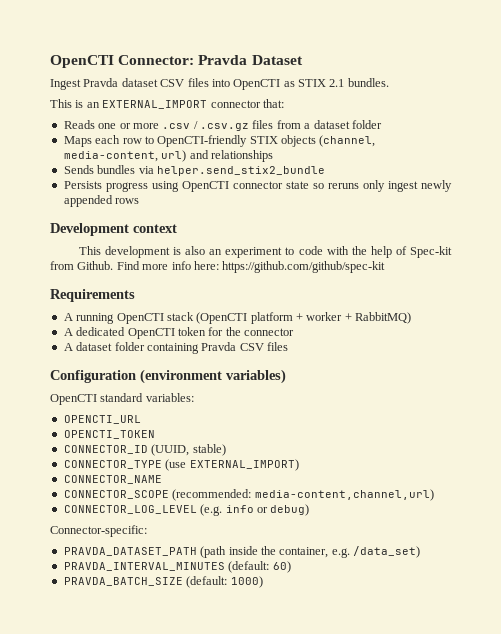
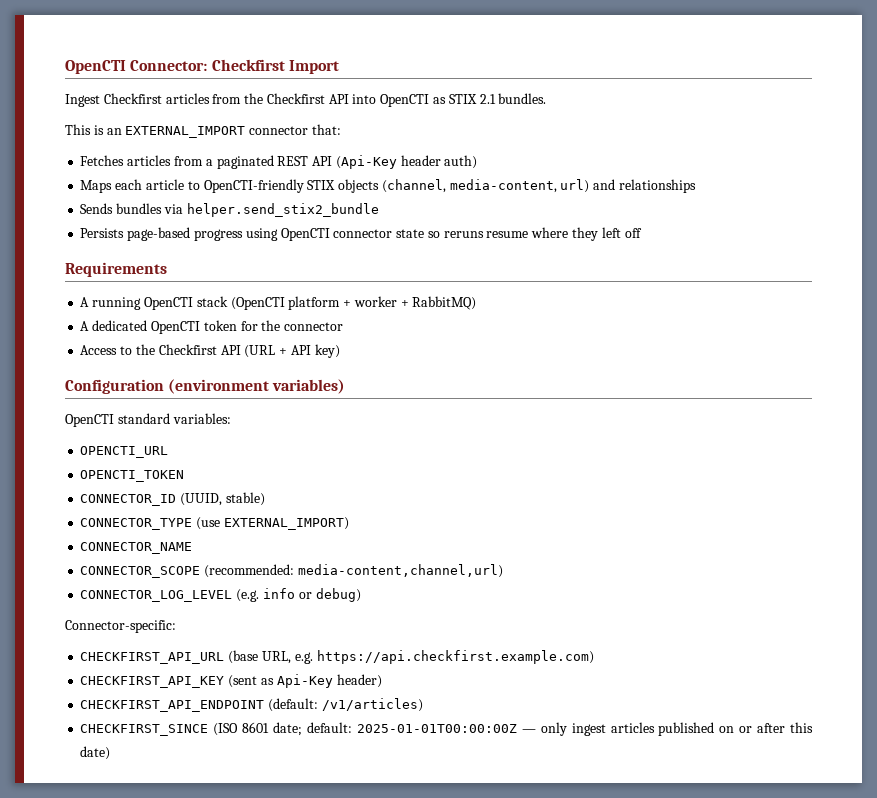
[198,55,303,65] Pravda Dataset -> [211,59,339,74] Checkfirst Import
[83,78,209,87] Pravda dataset CSV files -> [103,93,349,104] Checkfirst articles from the Checkfirst API
[63,120,382,131] Reads one or more .csv / .csv.gz files from a dataset folder -> [80,155,478,169] Fetches articles from a paginated REST API (Api-Key header auth)
[122,138,142,144] row -> [145,179,184,190] article
(102, 185) none -> [127,227,191,241] page-based
[362,180,452,192] [63,195,140,207] [50,223,177,236] [78,246,452,258] [50,261,386,273] only ingest newly appended rows // Development context // This development is also an experiment to code with the help of Spec-kit from Github. Find more info here: https://github.com/github/spec-kit -> [486,227,642,241] resume where they left off
[63,342,288,354] A dataset folder containing Pravda CSV files -> [80,344,340,358] Access to the Checkfirst API (URL + API key)
[63,546,420,558] [63,561,291,573] [63,576,263,588] PRAVDA_DATASET_PATH (path inside the container, e.g. /data_set) // PRAVDA_INTERVAL_MINUTES (default: 60) // PRAVDA_BATCH_SIZE (default: 1000) -> [80,650,594,664] [80,674,382,688] [80,698,423,712] [80,722,813,736] [80,746,111,760] CHECKFIRST_API_URL (base URL, e.g. https://api.checkfirst.example.com) // CHECKFIRST_API_KEY (sent as Api-Key header) // CHECKFIRST_API_ENDPOINT (default: /v1/articles) // CHECKFIRST_SINCE (ISO 8601 date; default: 2025-01-01T00:00:00Z — only ingest articles published on or after this date)

